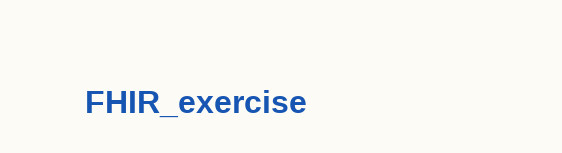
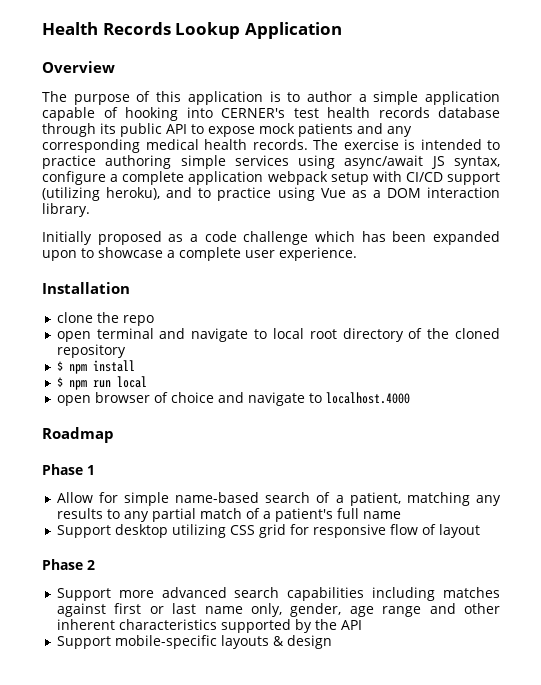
[85,90,307,118] FHIR_exercise -> [42,22,342,39] [42,61,115,73] [42,91,500,105] [42,107,500,121] [42,123,412,137] [42,139,500,153] [42,155,500,169] [42,171,500,185] [42,187,501,201] [42,203,90,217] [42,231,500,245] [42,247,357,261] [42,282,130,294] [56,312,154,326] [56,328,500,342] [56,344,126,358] [56,360,135,374] [56,376,147,390] [56,392,410,406] [42,427,114,443] [42,464,95,475] [56,492,502,506] [56,508,401,522] [56,524,480,538] [42,559,95,570] [56,587,500,601] [56,603,501,617] [56,619,362,633] [56,635,332,649] Health Records Lookup Application // Overview // The purpose of this application is to author a simple application capable of hooking into CERNER's test health records database through its public API to expose mock patients and any corresponding medical health records. The exercise is intended to practice authoring simple services using async/await JS syntax, configure a complete application webpack setup with CI/CD support (utilizing heroku), and to practice using Vue as a DOM interaction library. // Initially proposed as a code challenge which has been expanded upon to showcase a complete user experience. // Installation // clone the repo // open terminal and navigate to local root directory of the cloned repository // $ npm install // $ npm run local // open browser of choice and navigate to localhost.4000 // Roadmap // Phase 1 // Allow for simple name-based search of a patient, matching any results to any partial match of a patient's full name // Support desktop utilizing CSS grid for responsive flow of layout // Phase 2 // Support more advanced search capabilities including matches against first or last name only, gender, age range and other inherent characteristics supported by the API // Support mobile-specific layouts & design

